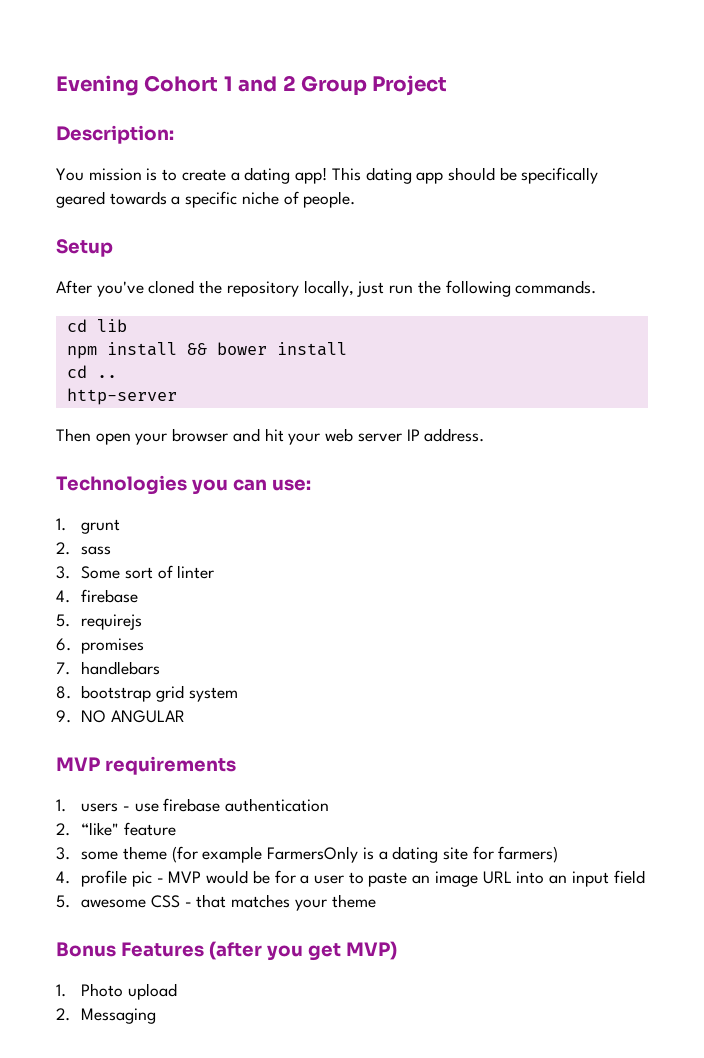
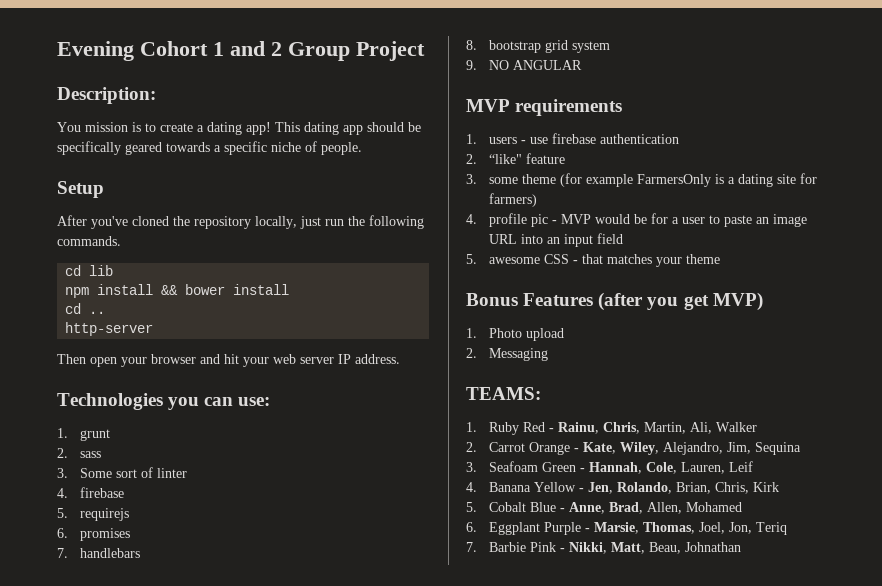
(157, 1016) none -> [466,387,541,400] [466,422,757,435] [466,442,801,455] [466,461,753,474] [466,482,779,494] [466,502,742,514] [466,522,787,535] [466,542,741,554] // TEAMS: // 1. Ruby Red - Rainu, Chris, Martin, Ali, Walker // 2. Carrot Orange - Kate, Wiley, Alejandro, Jim, Sequina // 3. Seafoam Green - Hannah, Cole, Lauren, Leif // 4. Banana Yellow - Jen, Rolando, Brian, Chris, Kirk // 5. Cobalt Blue - Anne, Brad, Allen, Mohamed // 6. Eggplant Purple - Marsie, Thomas, Joel, Jon, Teriq // 7. Barbie Pink - Nikki, Matt, Beau, Johnathan

